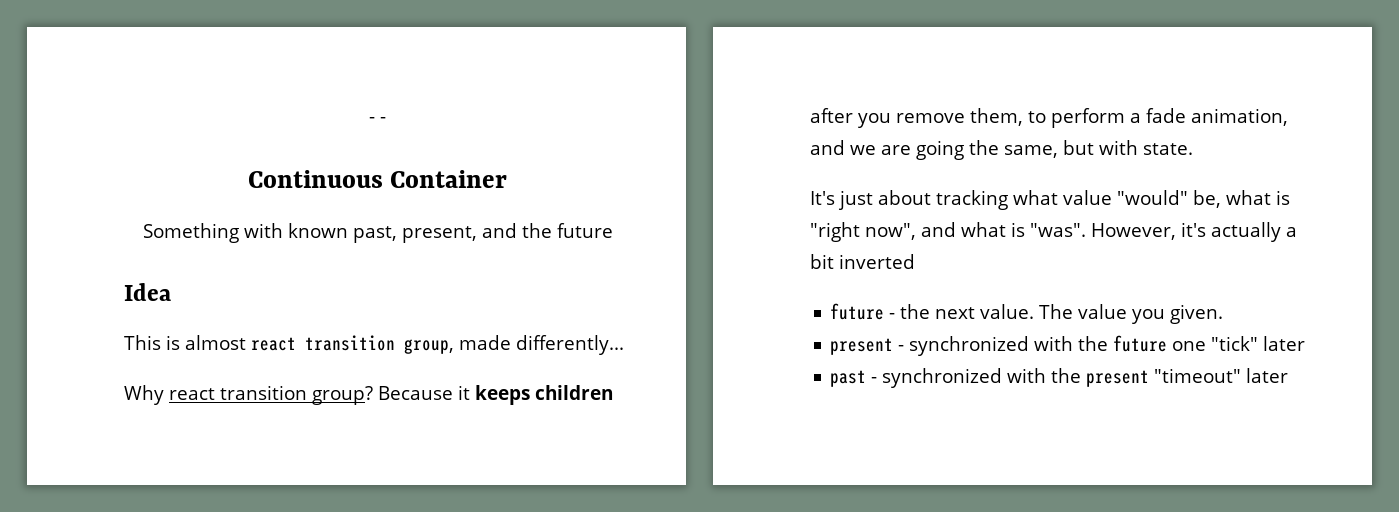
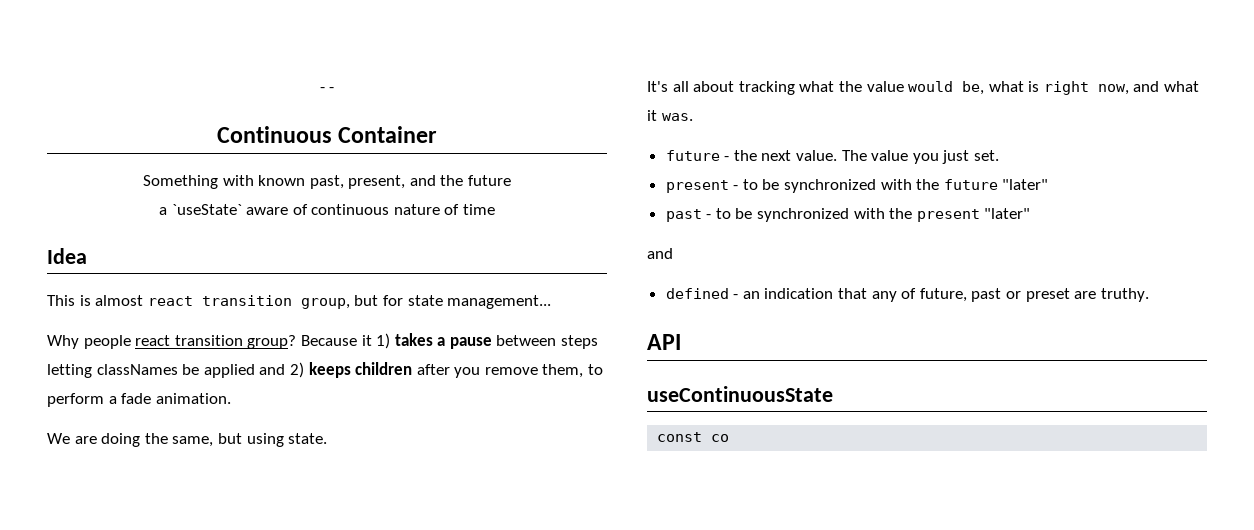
(613, 230) none -> [158,204,496,215] // a `useState` aware of continuous nature of time
[459,335,624,355] made differently... -> [354,295,552,309] but for state management...
(164, 395) none -> [83,335,131,349] people
(470, 392) none -> [376,333,599,349] [47,362,304,378] 1) takes a pause between steps letting classNames be applied and 2)
[1191,108,1288,126] [810,140,964,160] animation, and we are going -> [155,393,231,404] [47,433,141,447] animation. // We are doing
[1099,140,1138,155] with -> [246,433,284,447] using
[838,190,873,210] just -> [672,81,689,92] all
[1063,190,1290,208] [810,222,1298,242] [810,254,915,269] value "would" be, what is "right now", and what is "was". However, it's actually a bit inverted -> [838,81,1200,95] [647,110,693,121] the value would be, what is right now, and what it was.
[1170,304,1224,324] given. -> [942,150,1000,164] just set.
(905, 348) none -> [742,179,780,190] to be
[1172,336,1306,351] one "tick" later -> [1002,179,1049,190] "later"
(878, 380) none -> [715,208,753,219] to be
[1154,368,1289,383] "timeout" later -> [984,208,1031,219] [647,248,673,259] [665,288,1149,302] [647,334,681,350] [647,386,833,402] [657,432,730,442] "later" // and // defined - an indication that any of future, past or preset are truthy. // API // useContinuousState // const co

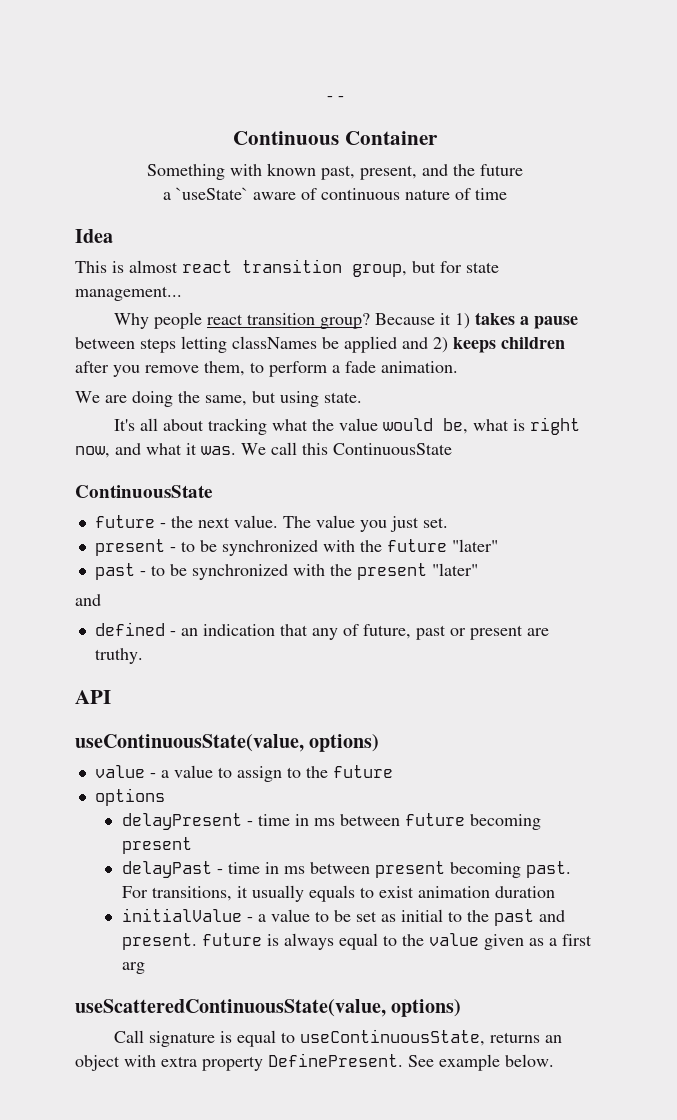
(693, 117) none -> [241,442,452,455] [75,485,213,498] We call this ContinuousState // ContinuousState
[1025,288,1070,302] preset -> [469,625,523,640] present
[647,386,833,402] [657,432,730,442] useContinuousState // const co -> [75,734,380,752] [94,765,393,782] [94,788,165,806] [121,813,541,830] [121,837,192,854] [121,861,571,878] [121,885,555,902] [121,908,565,926] [121,933,592,950] [121,962,145,974] [75,999,462,1017] [113,1029,562,1047] [75,1053,554,1071] useContinuousState(value, options) // value - a value to assign to the future // options // delayPresent - time in ms between future becoming present // delayPast - time in ms between present becoming past. For transitions, it usually equals to exist animation duration // initialValue - a value to be set as initial to the past and present. future is always equal to the value given as a first arg // useScatteredContinuousState(value, options) // Call signature is equal to useContinuousState, returns an object with extra property DefinePresent. See example below.

